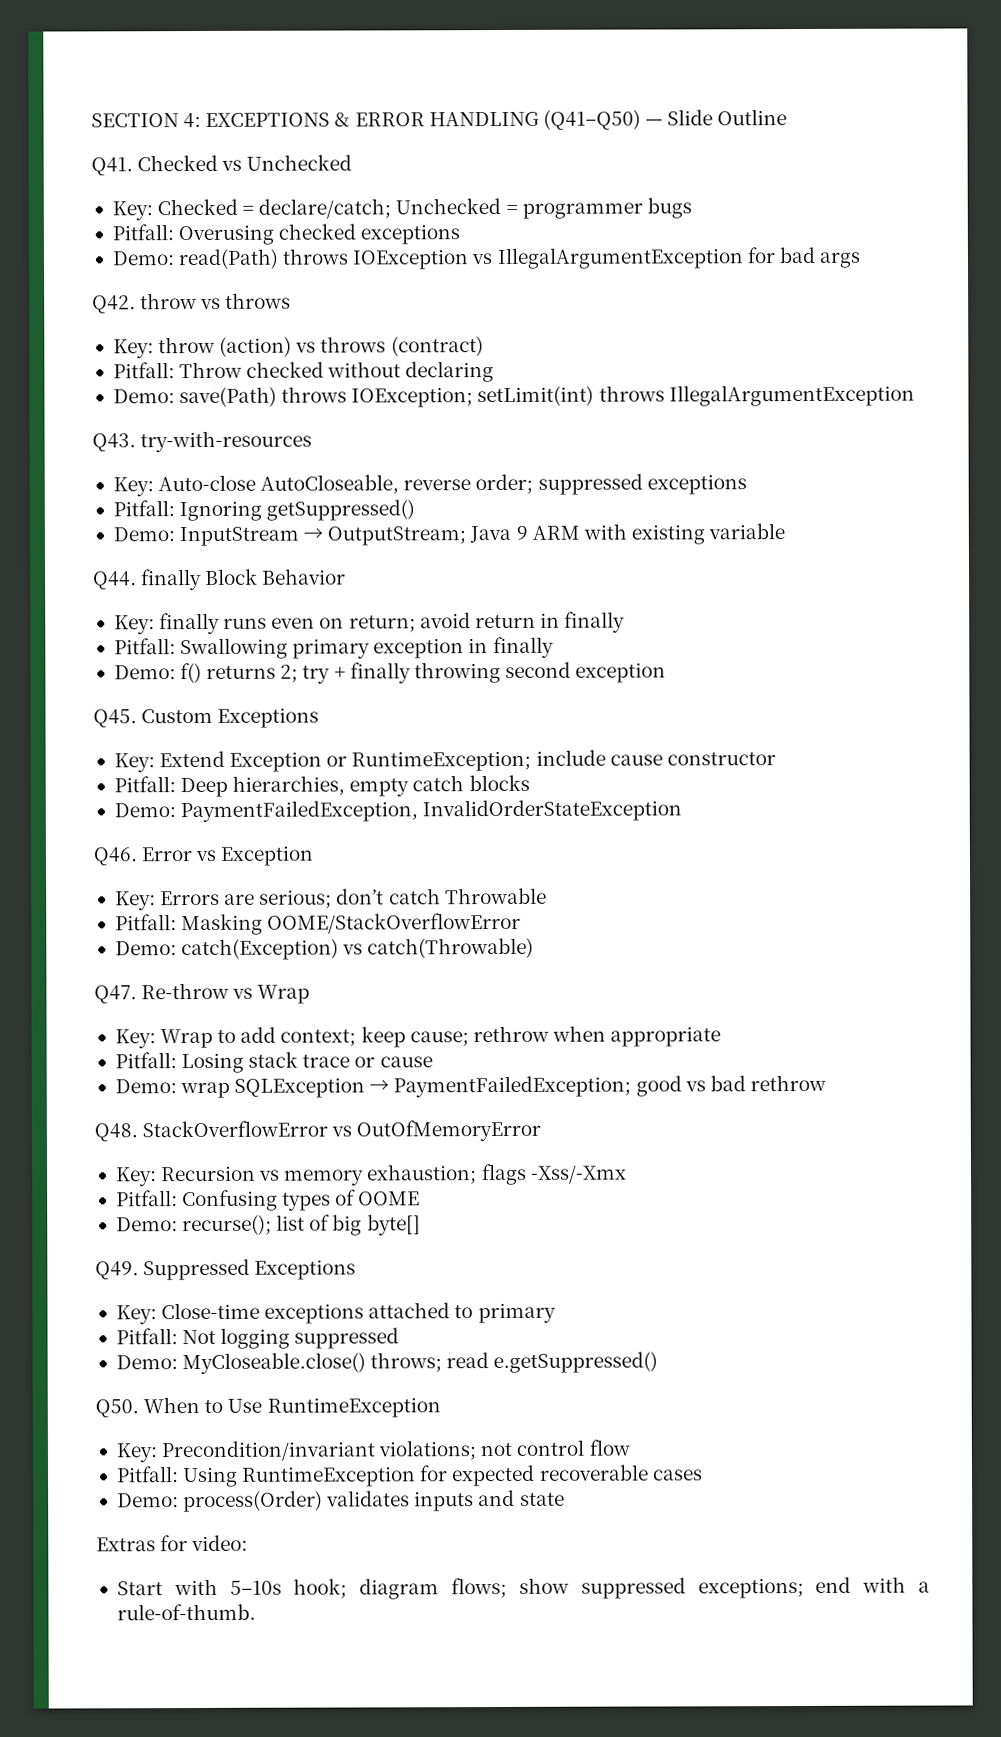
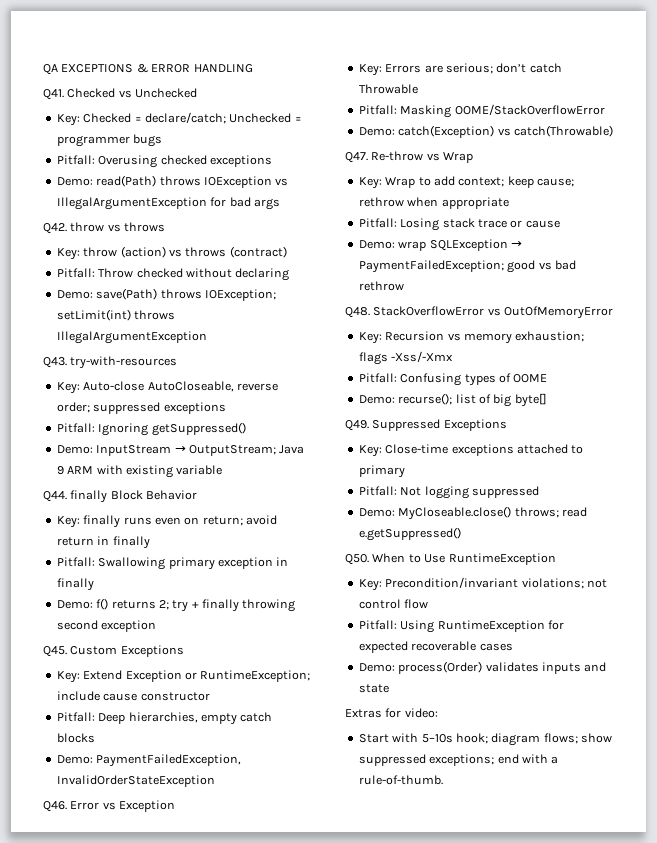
[91,112,202,129] SECTION 4: -> [43,64,58,75] QA
[542,109,788,130] (Q41–Q50) — Slide Outline -> (253, 68) none

